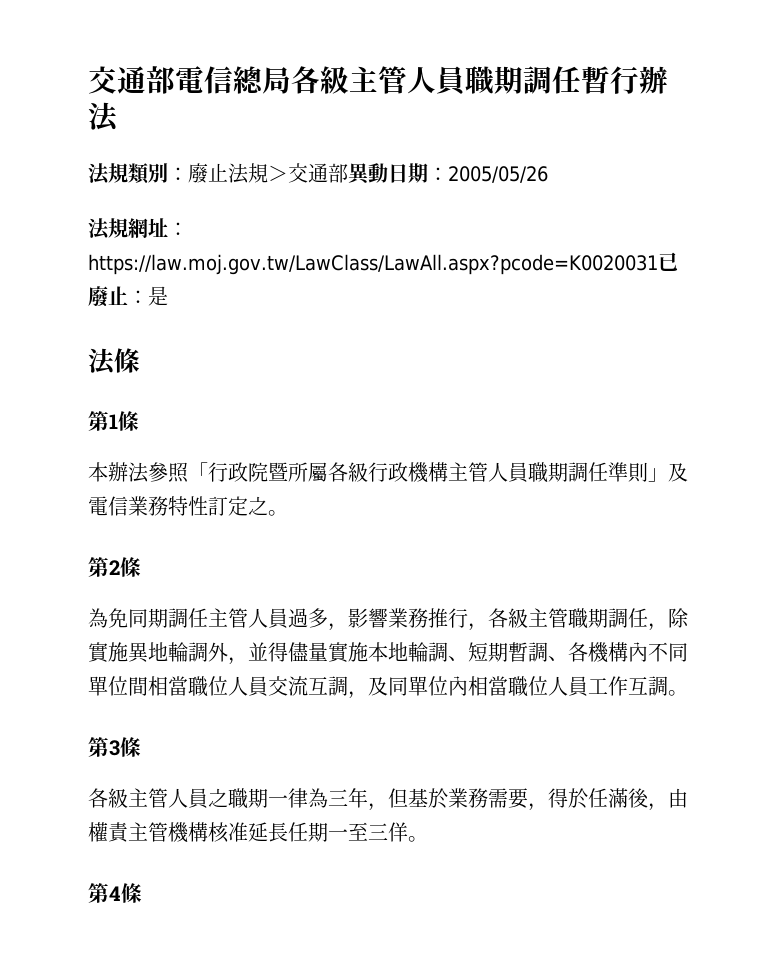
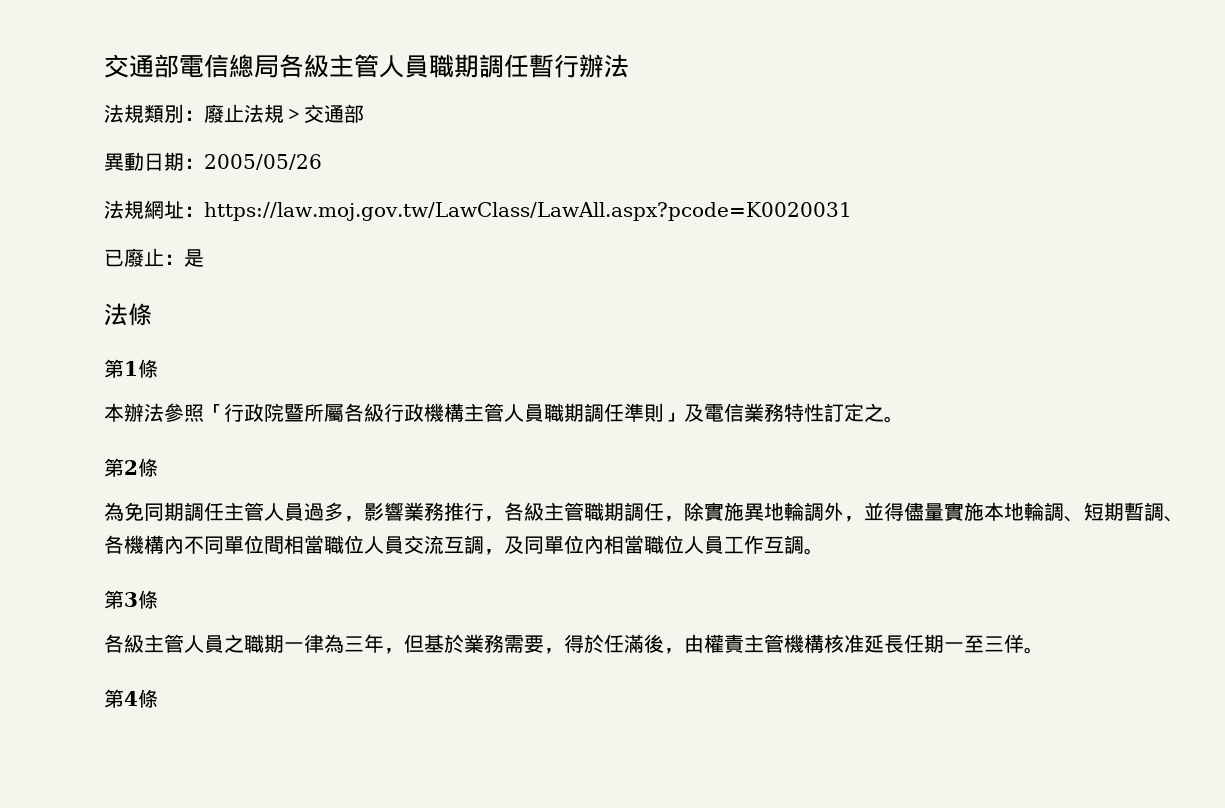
(348, 173) none -> (364, 113) //
(658, 264) none -> (852, 211) //

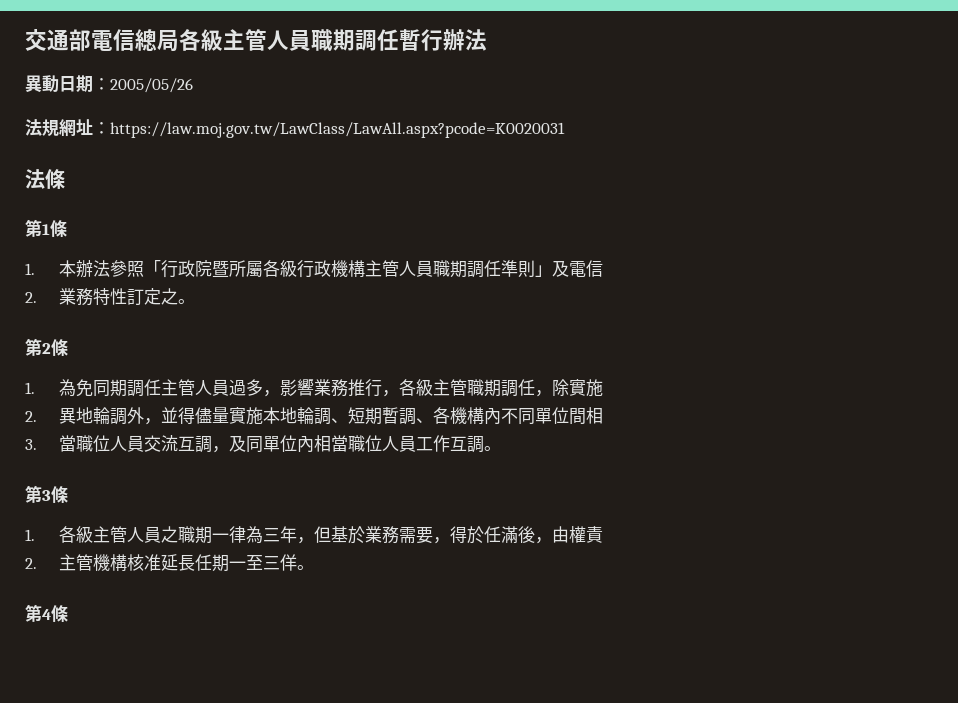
[104,104,364,123] // 法規類別：廢止法規＞交通部 -> (487, 40) none
[104,248,204,267] // 已廢止：是 -> (565, 130) none
(158, 368) none -> [25,263,35,275] 1.
(744, 412) none -> [25,292,37,303] // 2.
(158, 467) none -> [25,382,35,394] 1.
(744, 511) none -> [25,411,37,422] // 2.
(304, 544) none -> [25,439,37,450] // 3.
(158, 599) none -> [25,529,35,541] 1.
(744, 643) none -> [25,558,37,569] // 2.

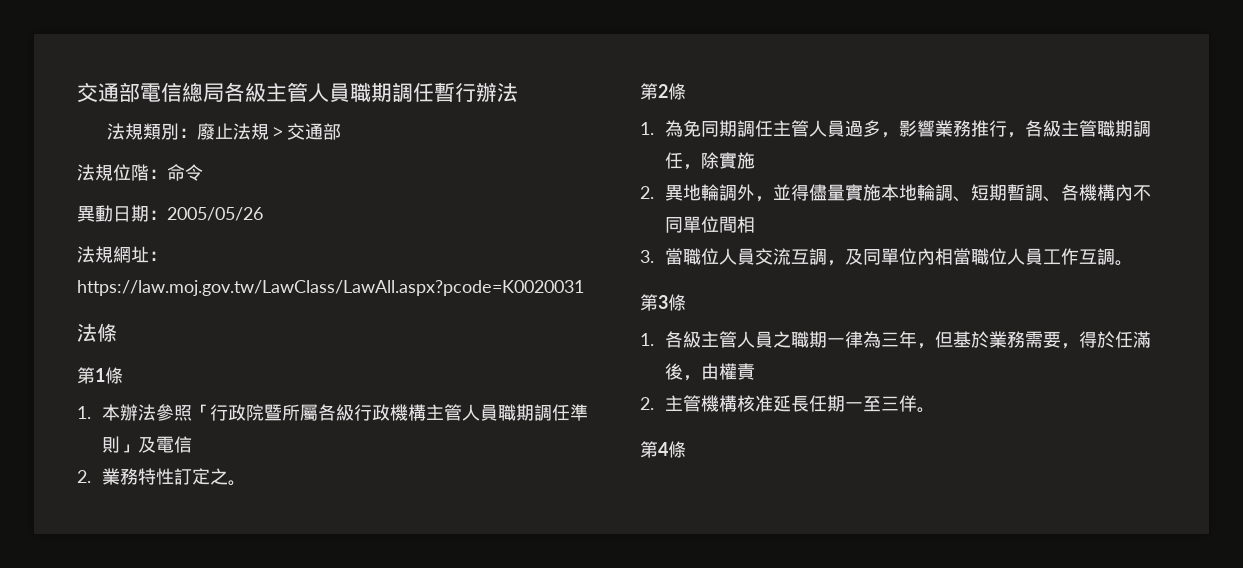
(487, 40) none -> [107,123,342,140] [77,164,203,181] // 法規類別：廢止法規＞交通部 // 法規位階：命令

